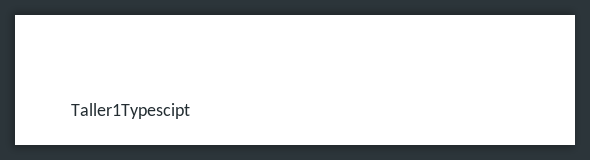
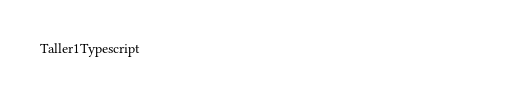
[71,103,190,119] Taller1Typescipt -> [40,43,140,57] Taller1Typescript

